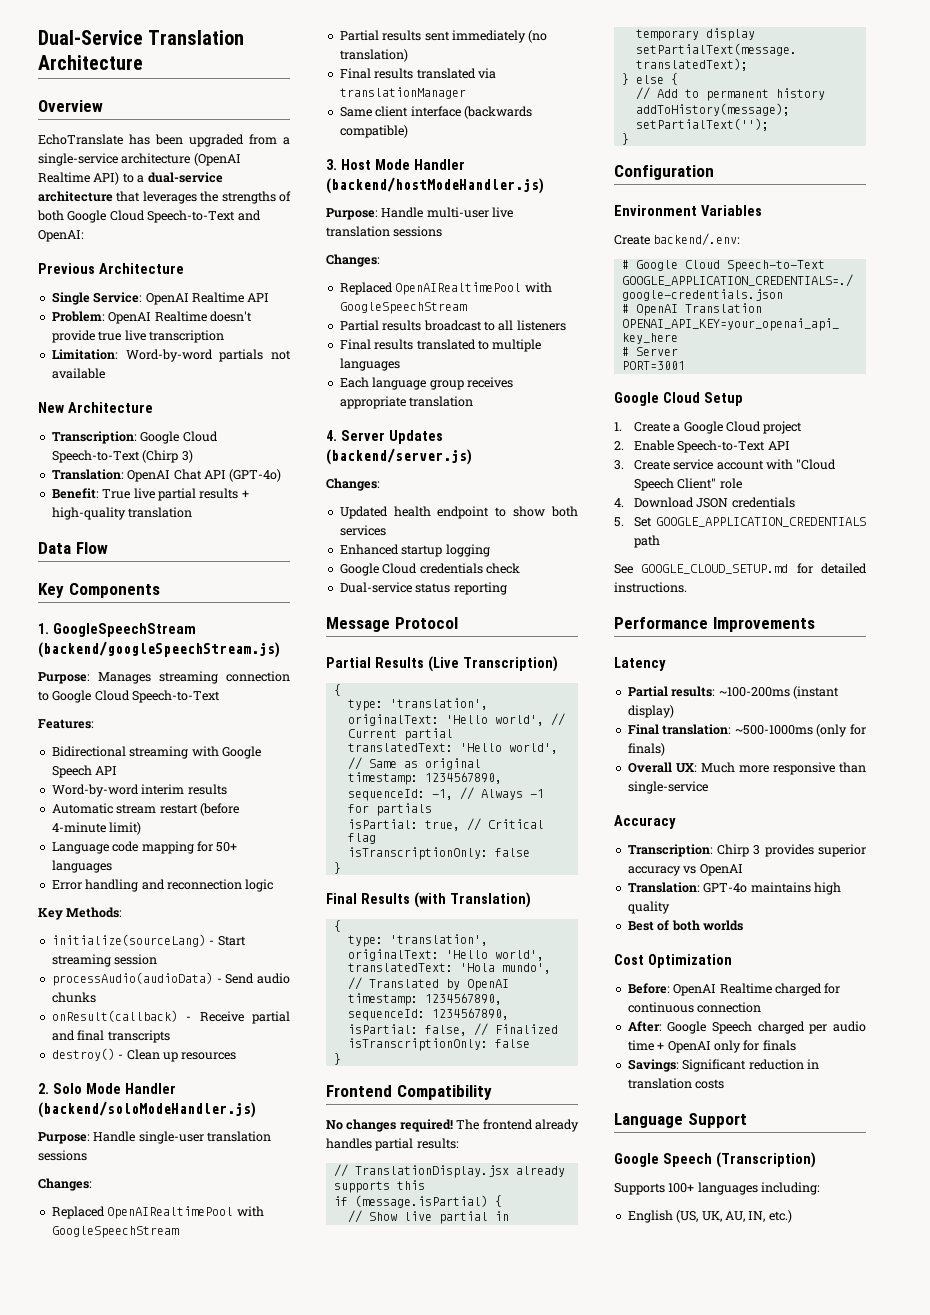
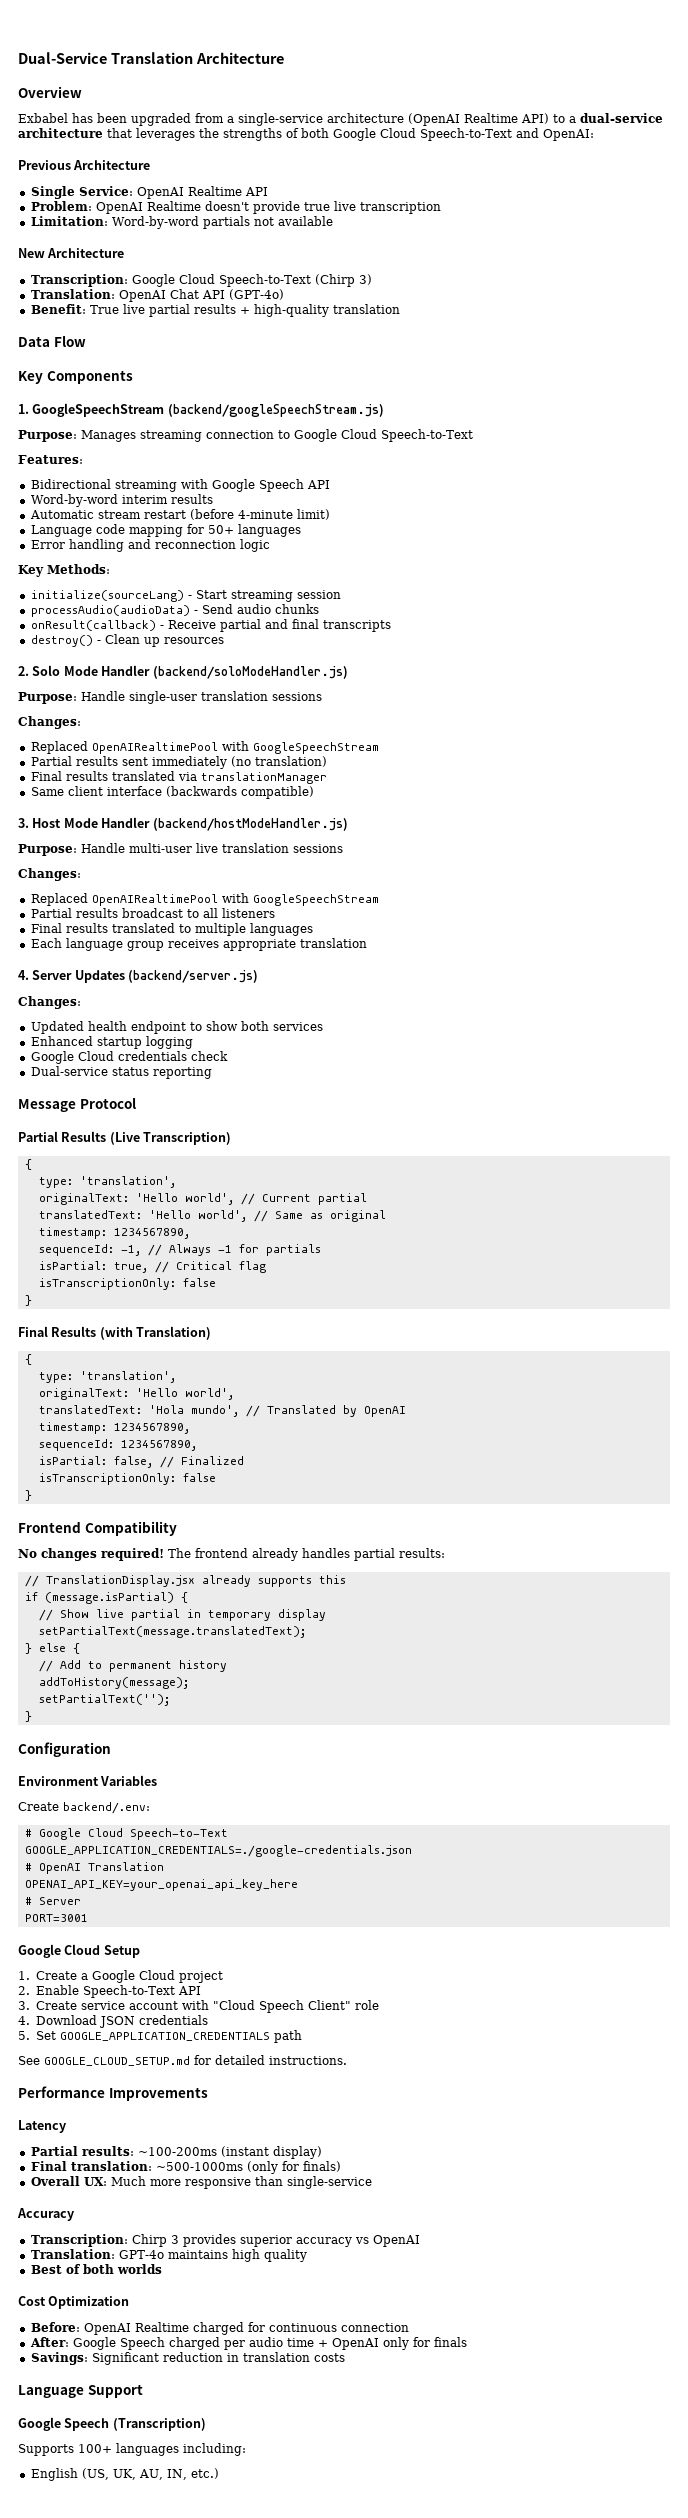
[38,134,123,145] EchoTranslate -> [18,113,68,123] Exbabel

